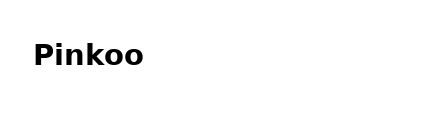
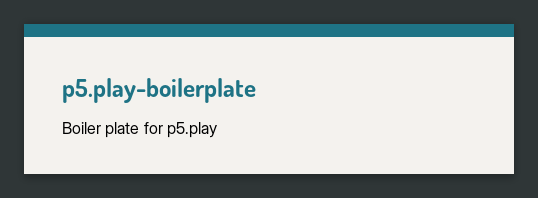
[33,43,144,65] Pinkoo -> [62,78,256,103] [62,122,217,138] p5.play-boilerplate // Boiler plate for p5.play

